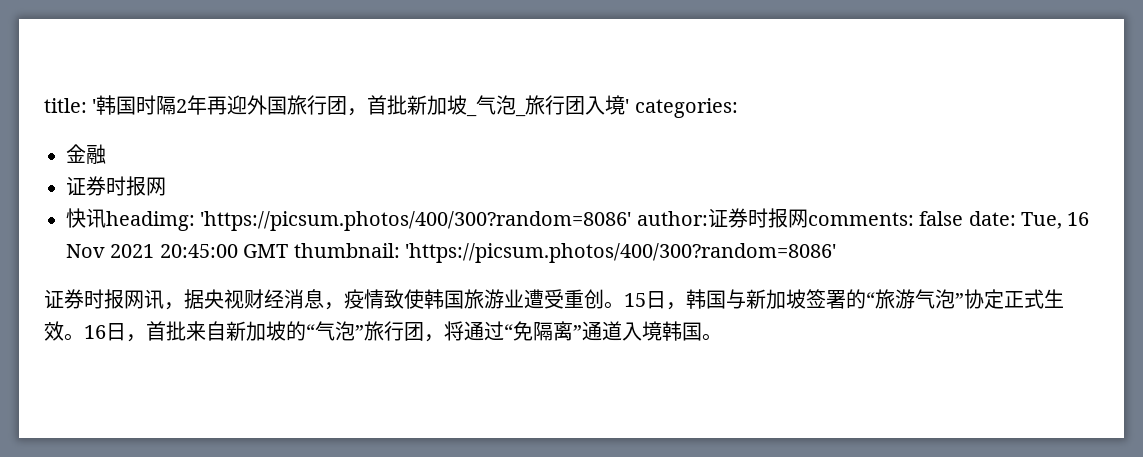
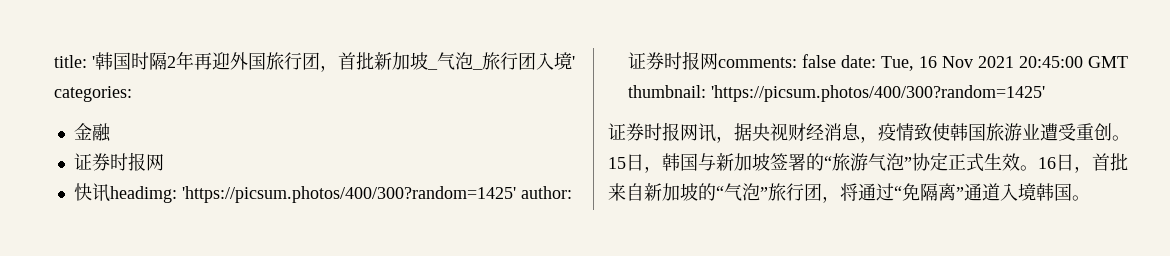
[200,211,632,231] 'https://picsum.photos/400/300?random=8086' -> [181,186,516,203] 'https://picsum.photos/400/300?random=1425'
[405,243,836,263] 'https://picsum.photos/400/300?random=8086' -> [710,85,1045,102] 'https://picsum.photos/400/300?random=1425'

